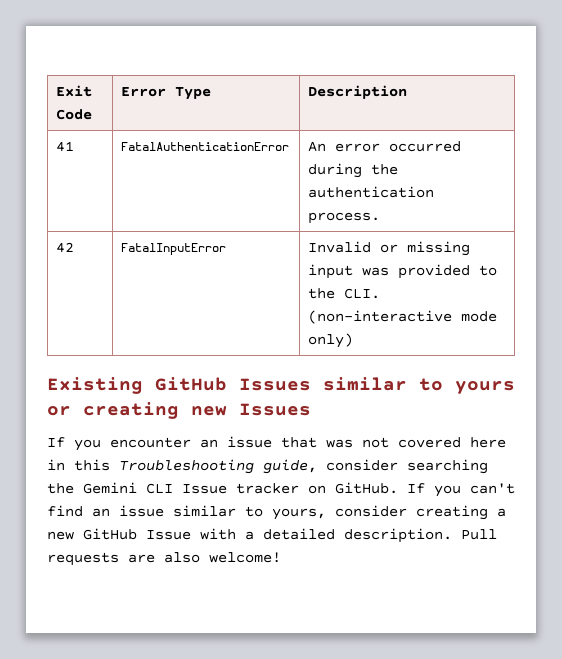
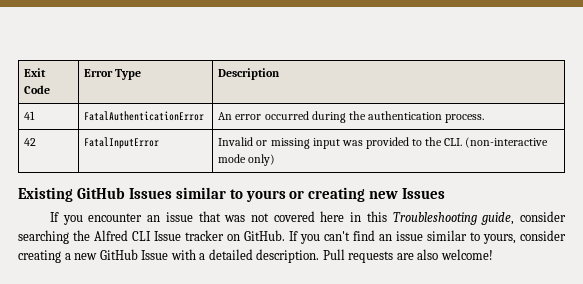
[83,482,137,494] Gemini -> [94,230,128,241] Alfred

